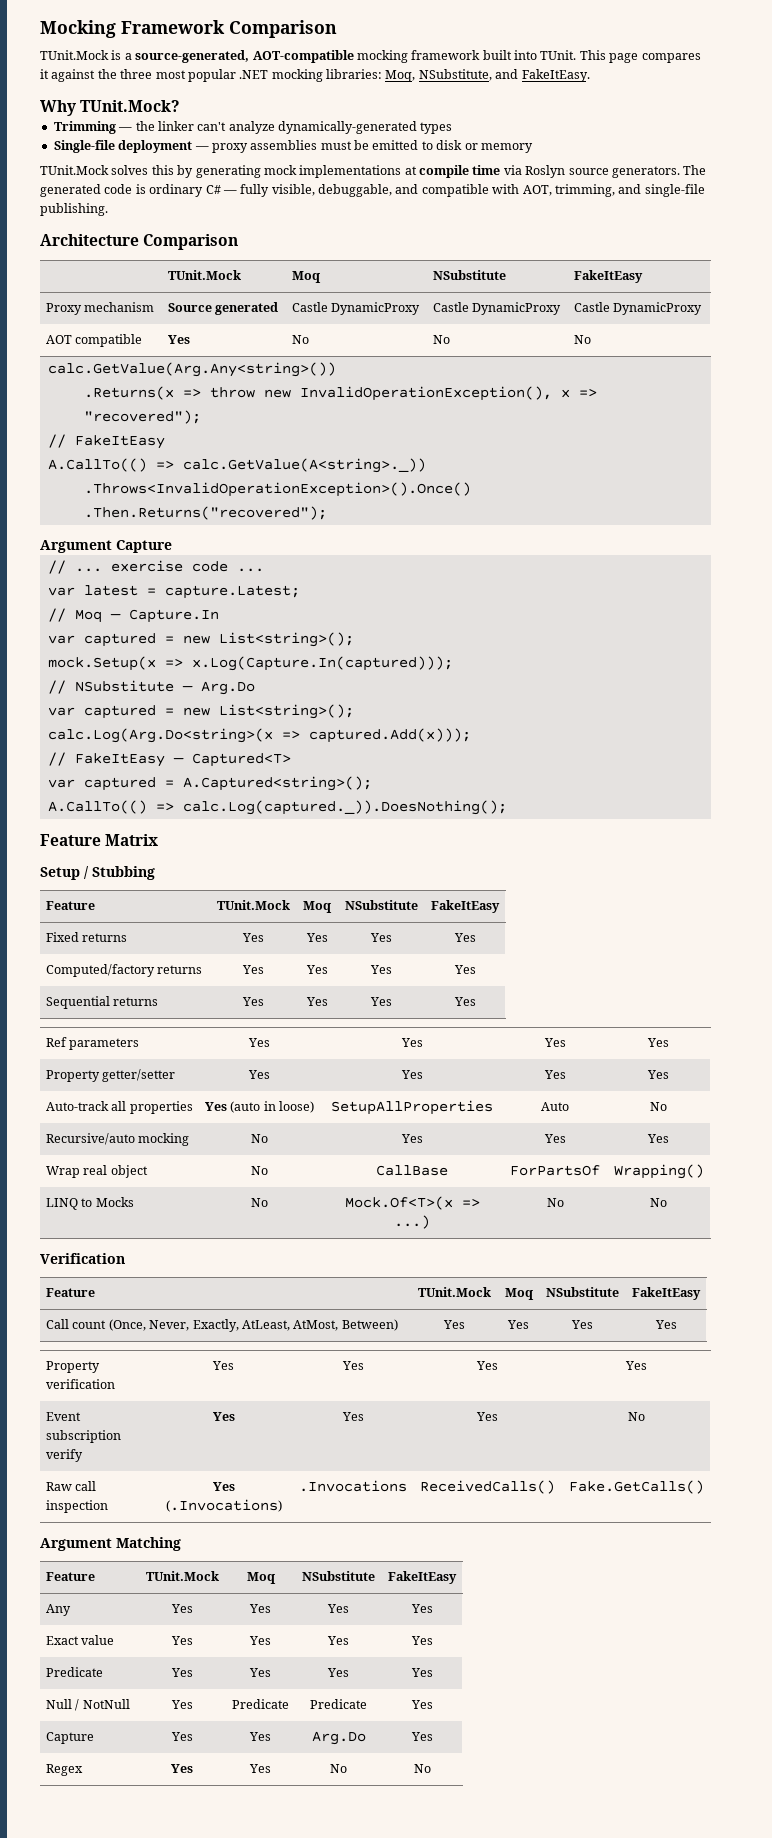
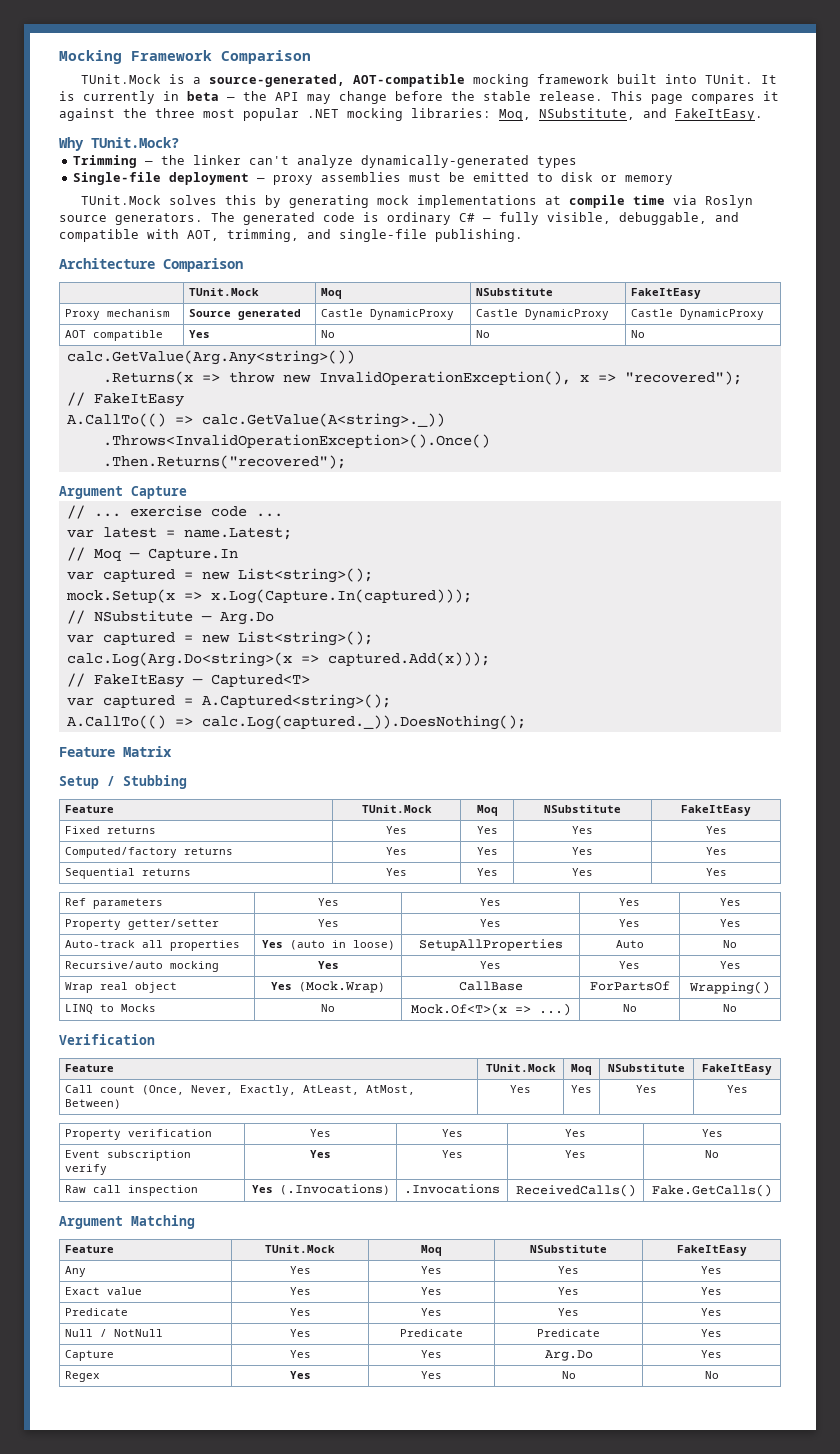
(577, 55) none -> [761,75,778,84] [59,91,603,104] It is currently in beta — the API may change before the stable release.
[164,585,300,599] capture.Latest; -> [183,527,292,540] name.Latest;
[251,1134,268,1143] No -> [317,961,339,969] Yes
[251,1166,268,1175] No -> [271,981,386,993] Yes (Mock.Wrap)

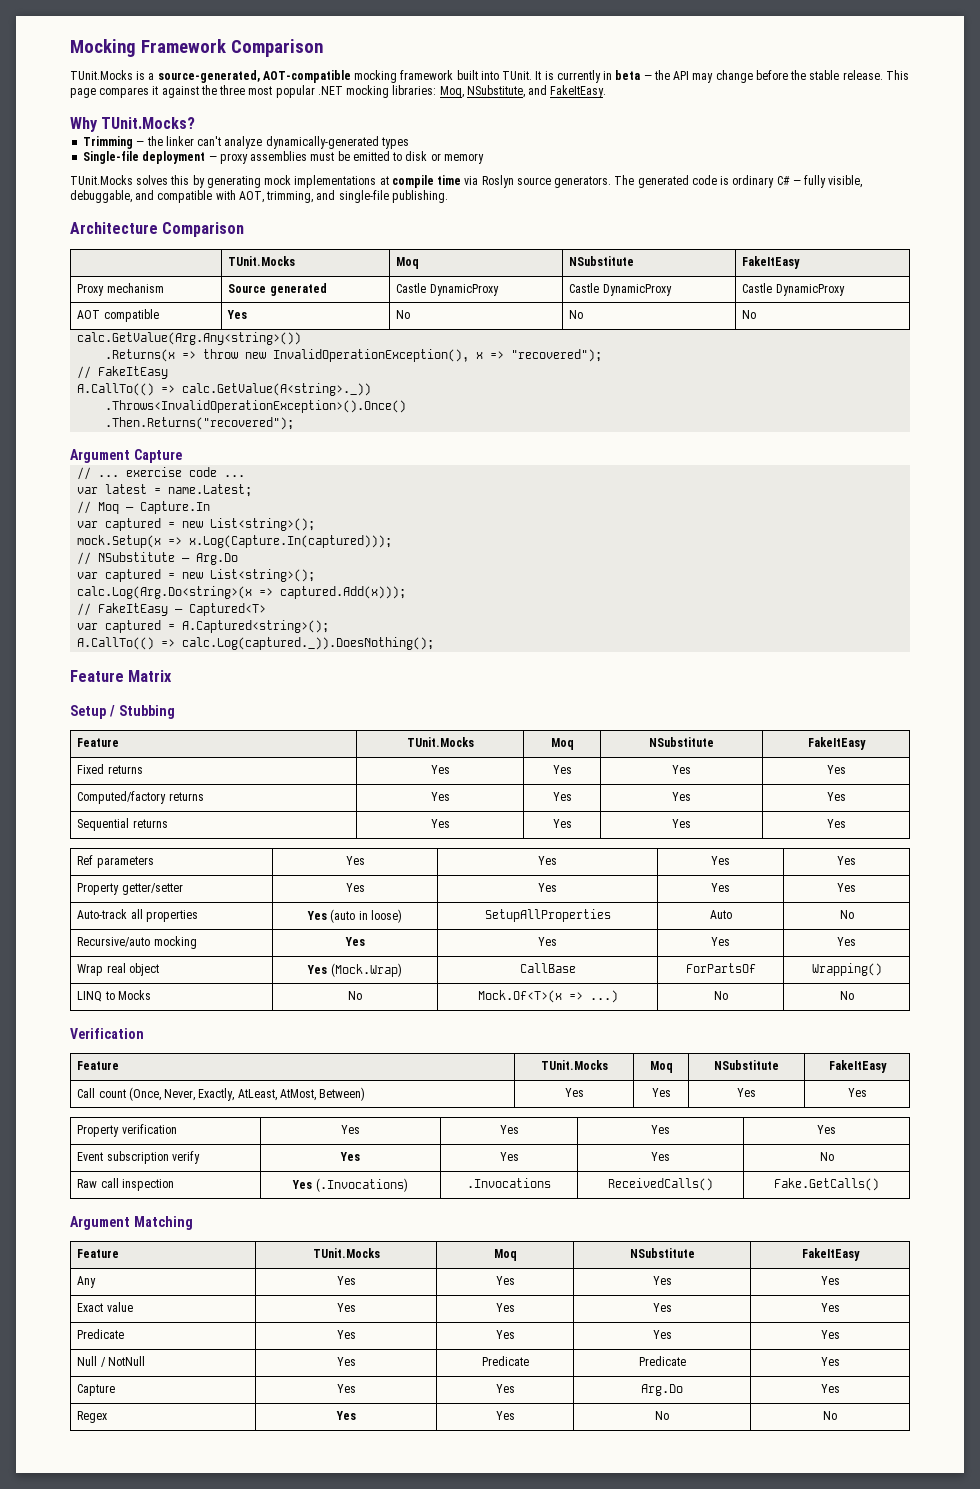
[81,74,162,84] TUnit.Mock -> [70,70,133,80] TUnit.Mocks
[91,137,179,148] TUnit.Mock? -> [101,117,196,129] TUnit.Mocks?
[81,195,162,205] TUnit.Mock -> [70,175,133,185] TUnit.Mocks
[189,288,260,296] TUnit.Mock -> [228,256,296,266] TUnit.Mocks
[361,805,432,813] TUnit.Mock -> [406,737,474,747] TUnit.Mocks
[485,1064,556,1072] TUnit.Mock -> [540,1060,608,1070] TUnit.Mocks
[265,1245,335,1253] TUnit.Mock -> [312,1248,380,1258] TUnit.Mocks

